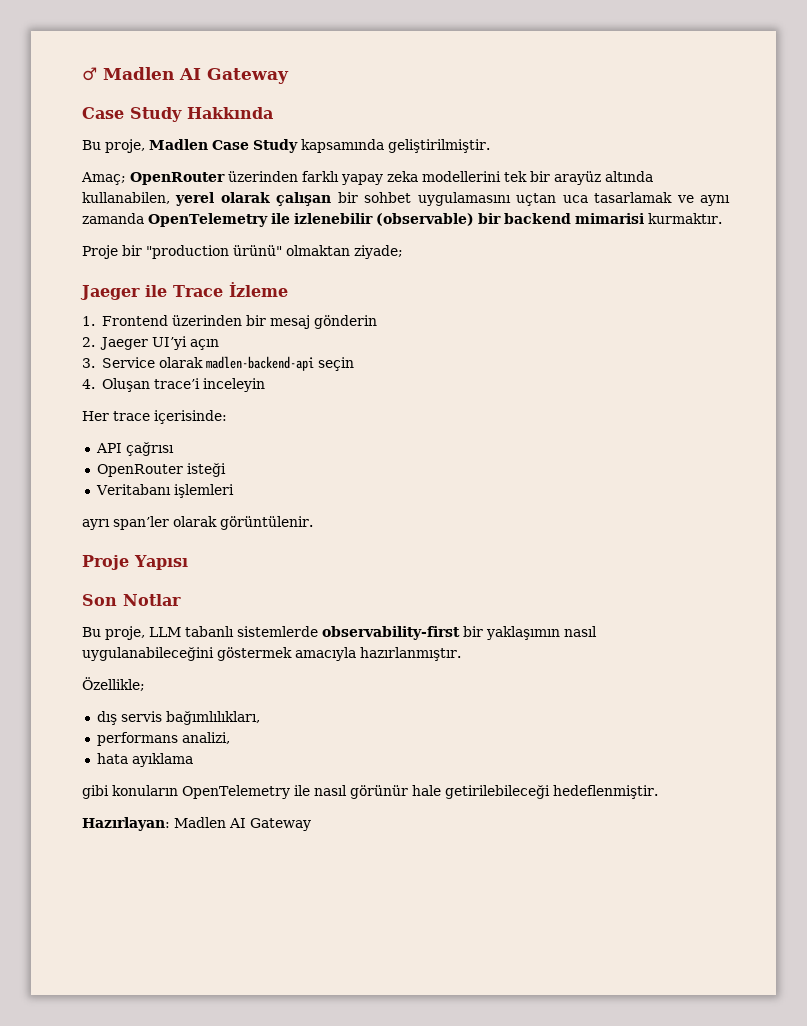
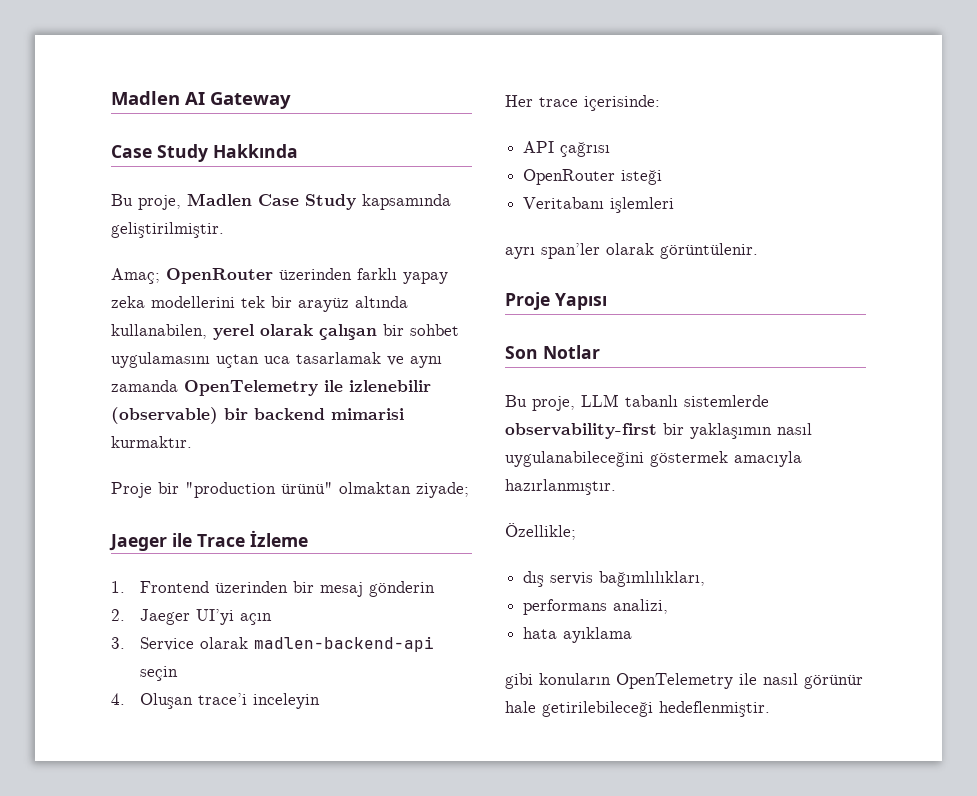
[82,67,97,81] ♂ -> (111, 98) none
[82,817,311,831] // Hazırlayan: Madlen AI Gateway -> (770, 709) none

